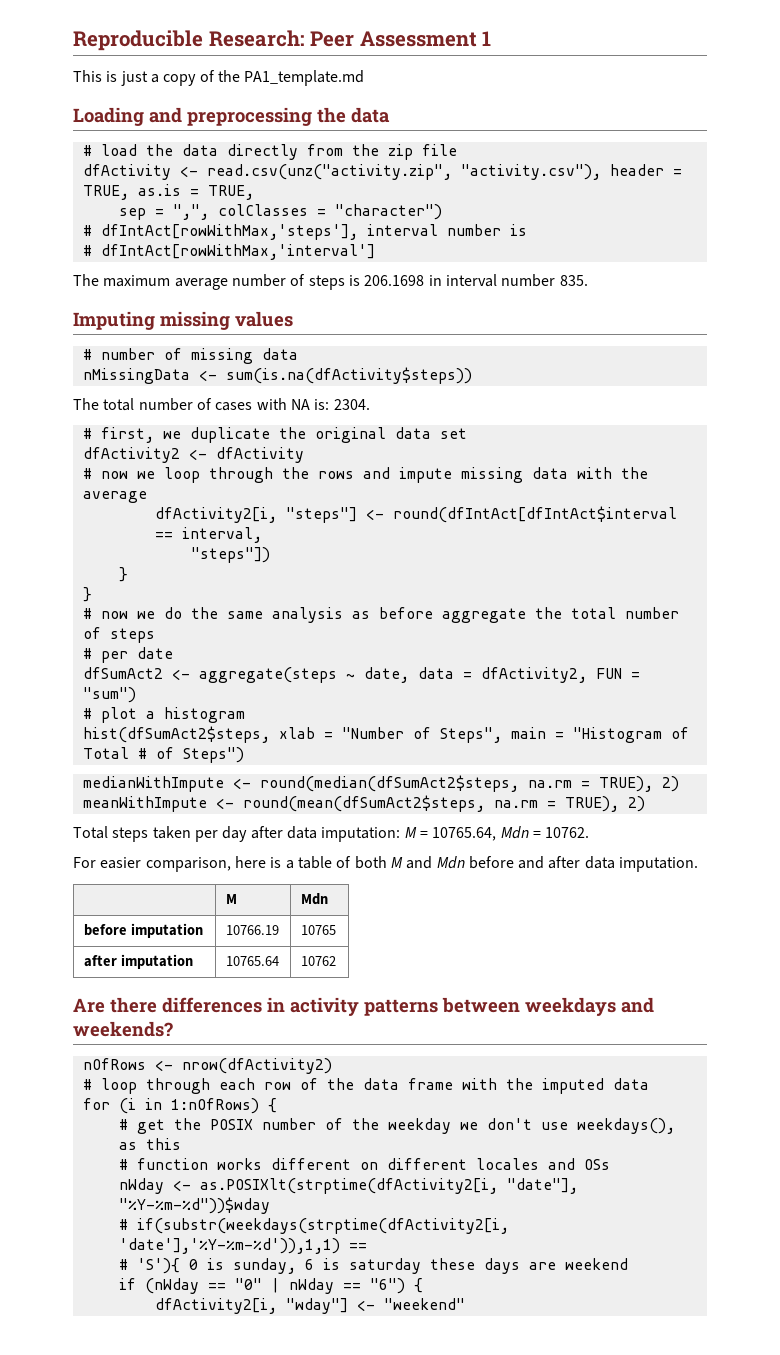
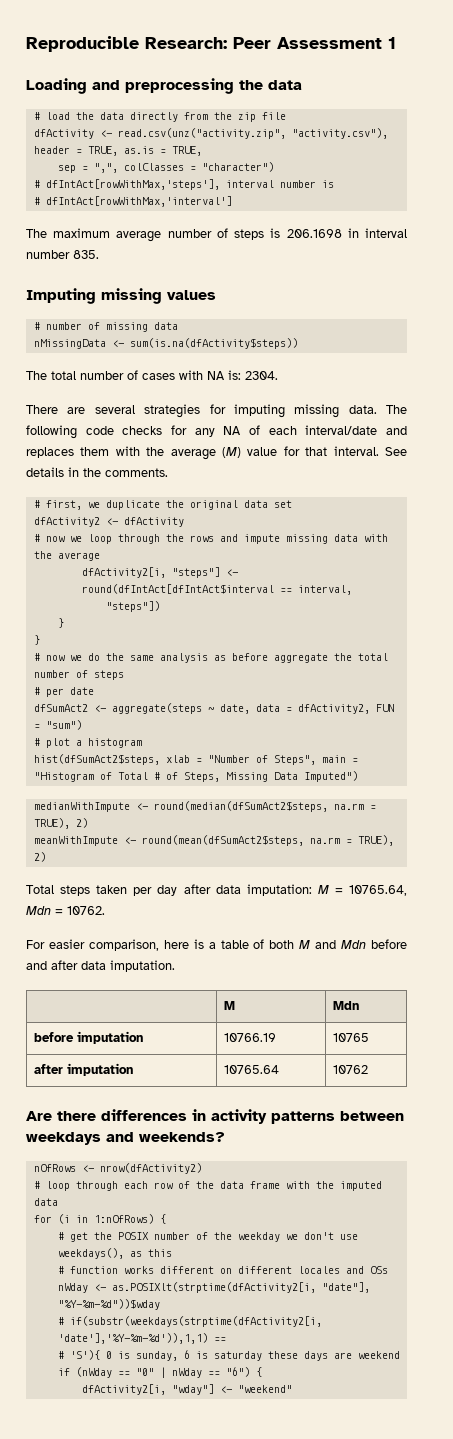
[73,70,365,86] // This is just a copy of the PA1_template.md -> (396, 43) none
(370, 404) none -> [26,404,407,418] [26,425,407,439] [26,446,407,460] [26,467,168,477] // There are several strategies for imputing missing data. The following code checks for any NA of each interval/date and replaces them with the average (M) value for that interval. See details in the comments.
[182,747,244,763] Steps") -> [183,771,358,782] Steps, Missing Data Imputed")

